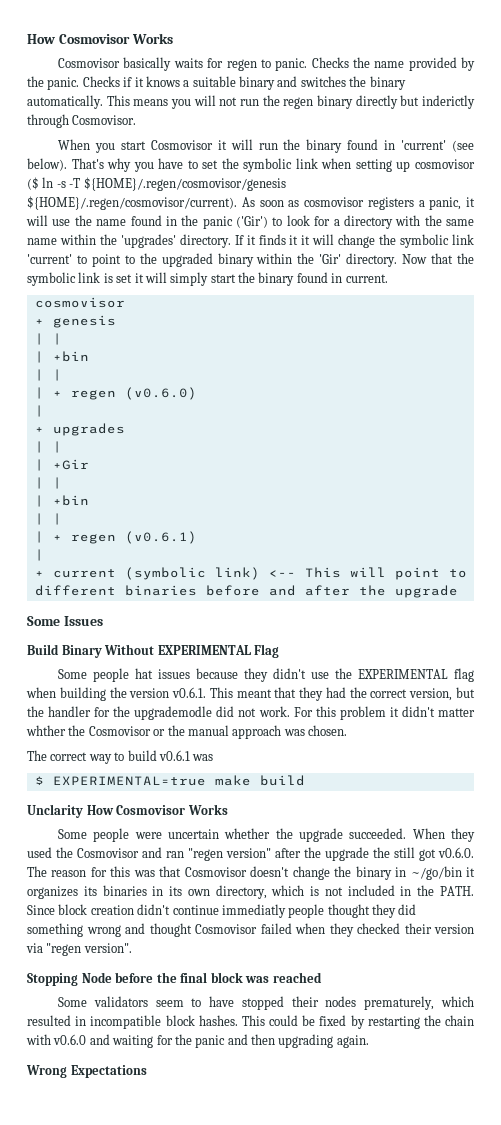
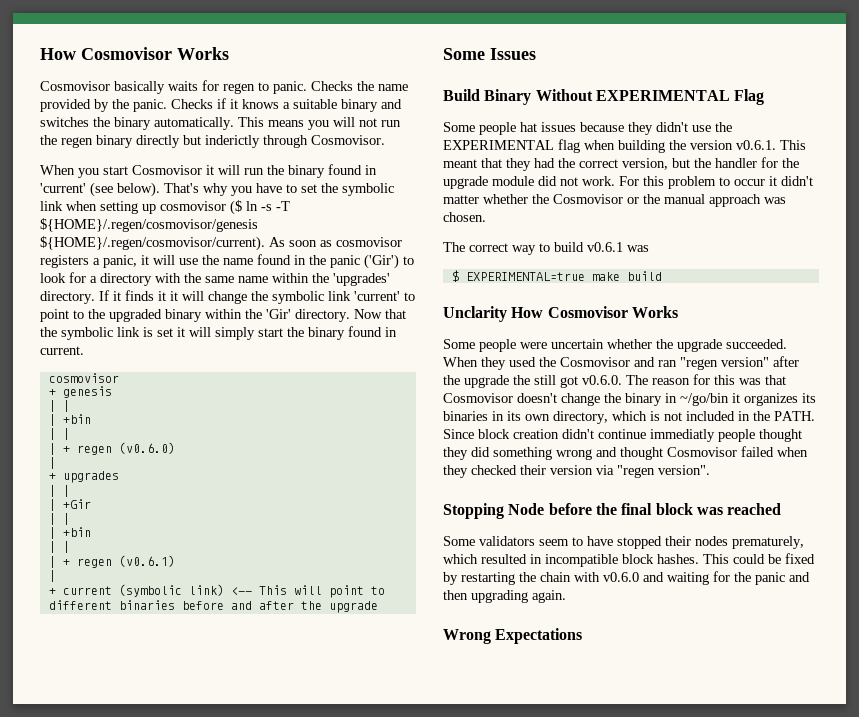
[134,706,213,720] upgrademodle -> [443,176,534,189] upgrade module
(386, 713) none -> [719,177,765,186] to occur
[26,725,66,736] whther -> [483,194,528,204] whether

